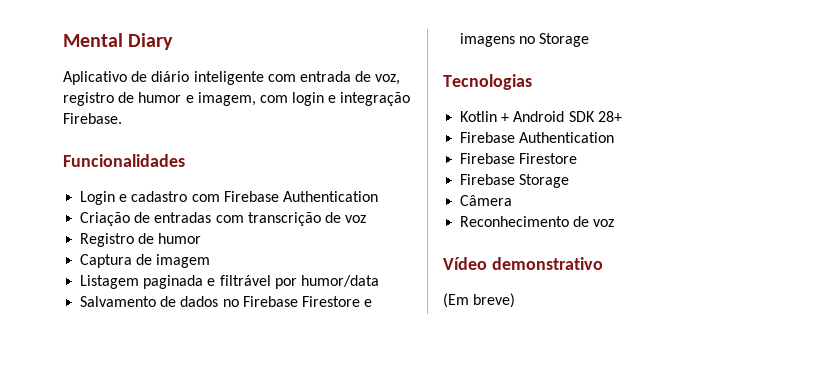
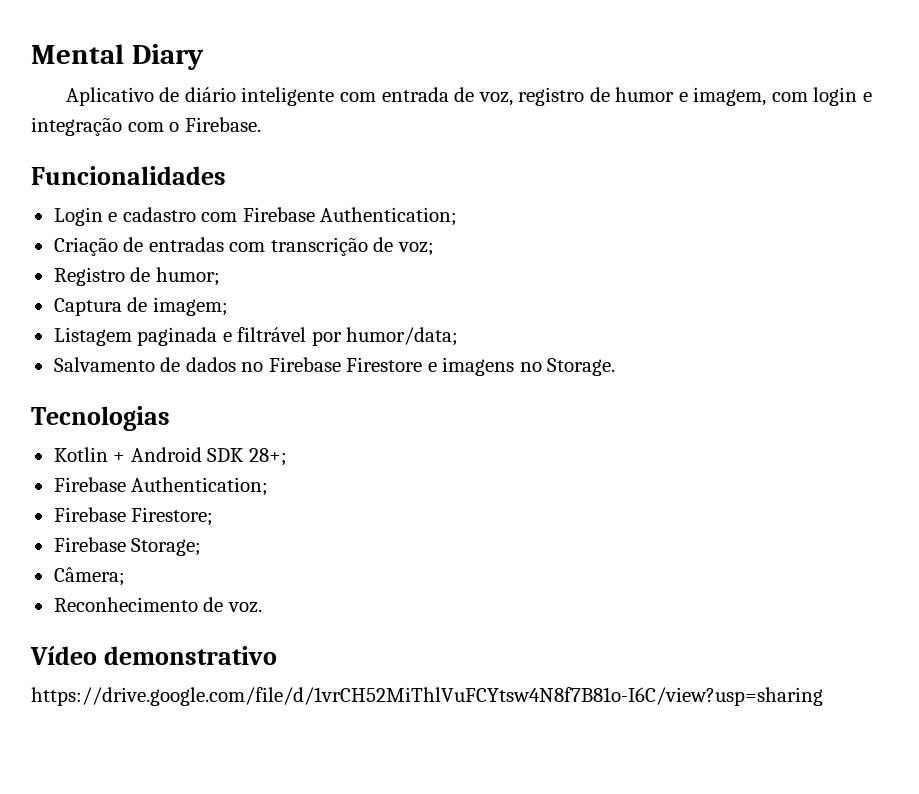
(411, 99) none -> [127,122,180,132] com o
[282,191,378,202] Authentication -> [320,207,458,226] Authentication;
[345,215,367,223] voz -> [397,242,434,256] voz;
[158,233,202,244] humor -> [155,267,220,286] humor;
[156,254,211,268] imagem -> [152,297,228,316] imagem;
[300,275,379,287] humor/data -> [346,327,459,346] humor/data;
[539,33,590,47] Storage -> [547,358,616,376] Storage.
[597,111,622,122] [460,132,615,143] [460,153,578,164] [460,174,570,188] [460,195,513,206] 28+ // Firebase Authentication // Firebase Firestore // Firebase Storage // Câmera -> [248,448,287,466] [53,477,269,496] [53,507,214,526] [53,537,202,556] [53,567,125,586] 28+; // Firebase Authentication; // Firebase Firestore; // Firebase Storage; // Câmera;
[593,219,615,227] voz -> [227,602,262,613] voz.
[443,293,516,308] (Em breve) -> [31,687,823,706] https://drive.google.com/file/d/1vrCH52MiThlVuFCYtsw4N8f7B81o-I6C/view?usp=sharing

